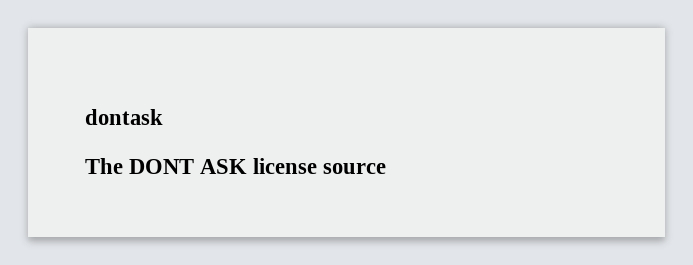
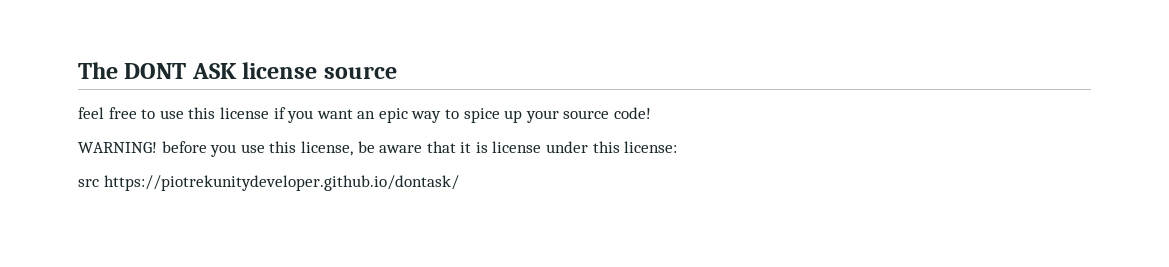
[85,109,163,125] dontask // -> (78, 70) none
(387, 168) none -> [78,107,652,123] [78,141,678,157] [78,175,459,191] // feel free to use this license if you want an epic way to spice up your source code! // WARNING! before you use this license, be aware that it is license under this license: // src https://piotrekunitydeveloper.github.io/dontask/

